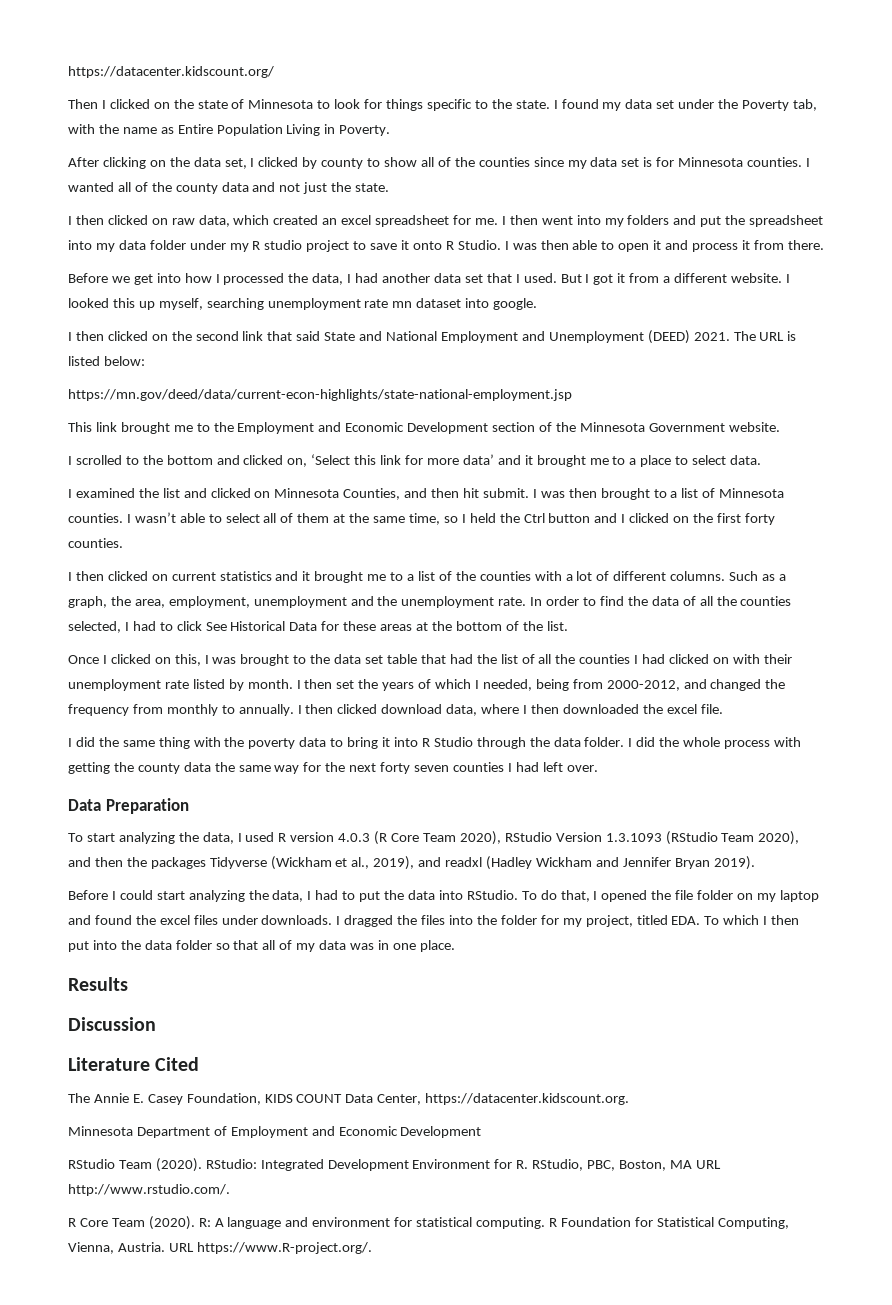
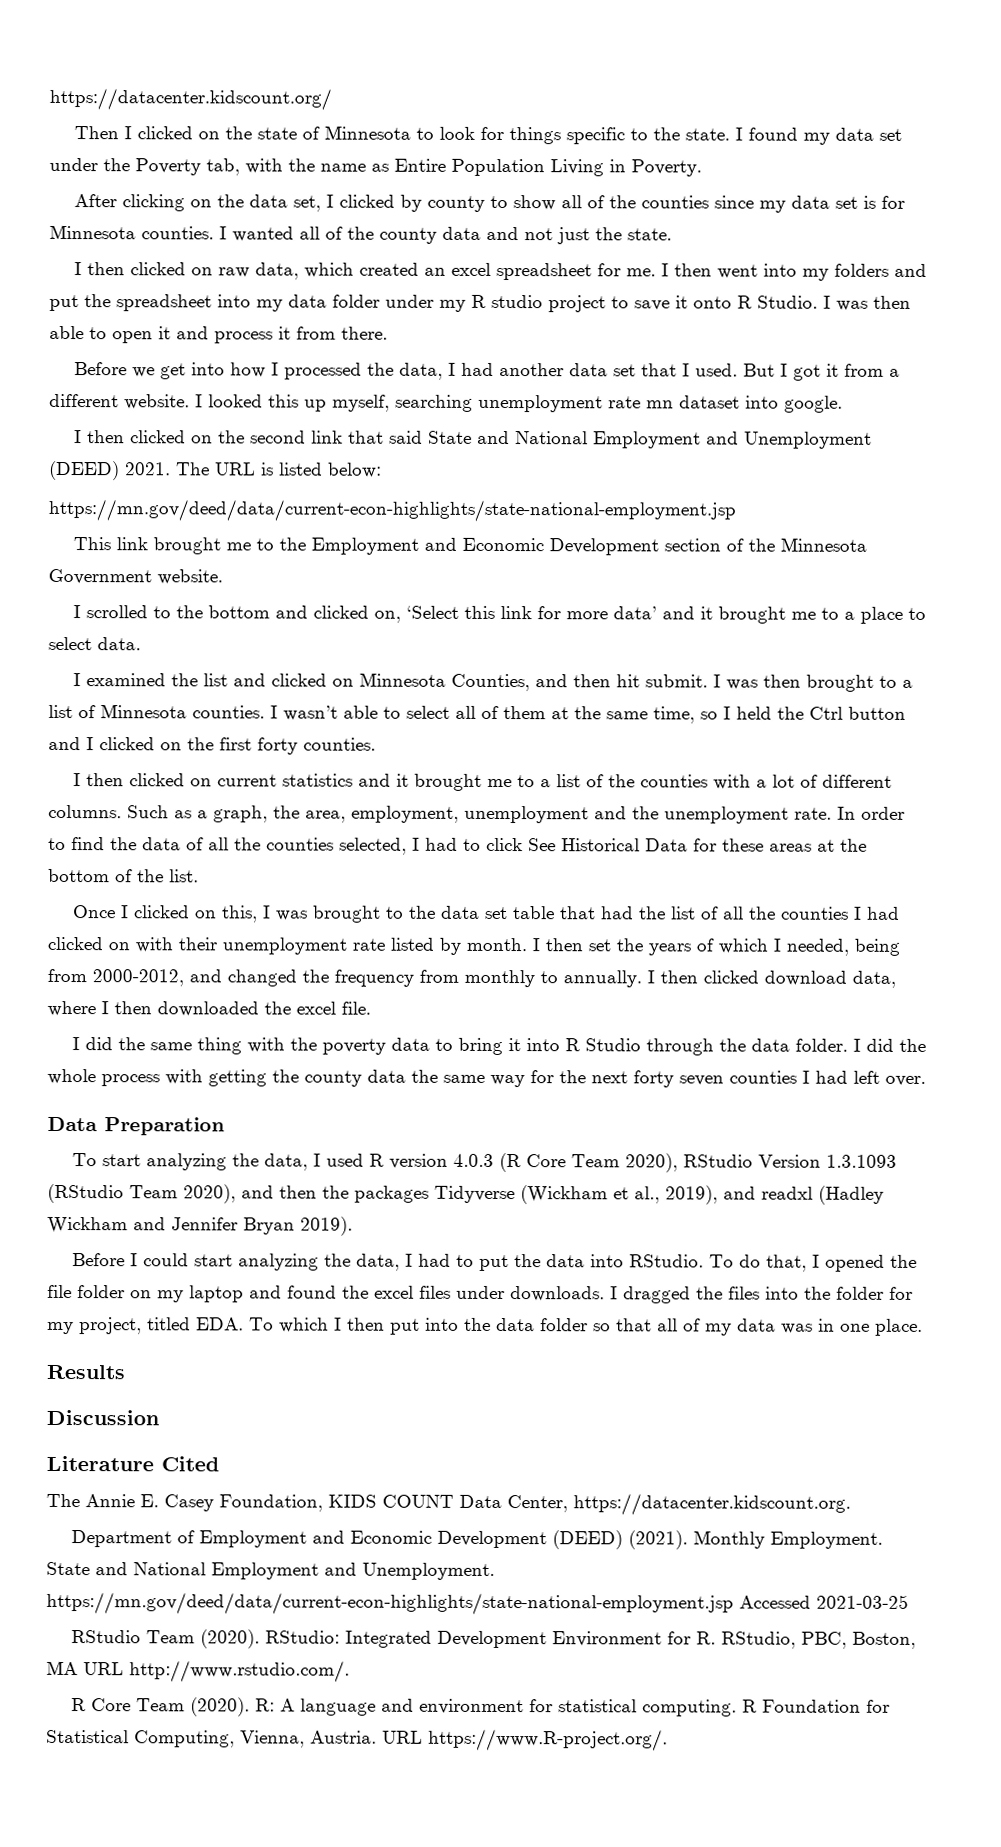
[68,1126,133,1136] Minnesota -> (851, 1504) none
(482, 1132) none -> [551,1530,883,1550] [46,1561,495,1580] [46,1591,909,1616] (DEED) (2021). Monthly Employment. State and National Employment and Unemployment. https://mn.gov/deed/data/current-econ-highlights/state-national-employment.jsp Accessed 2021-03-25

